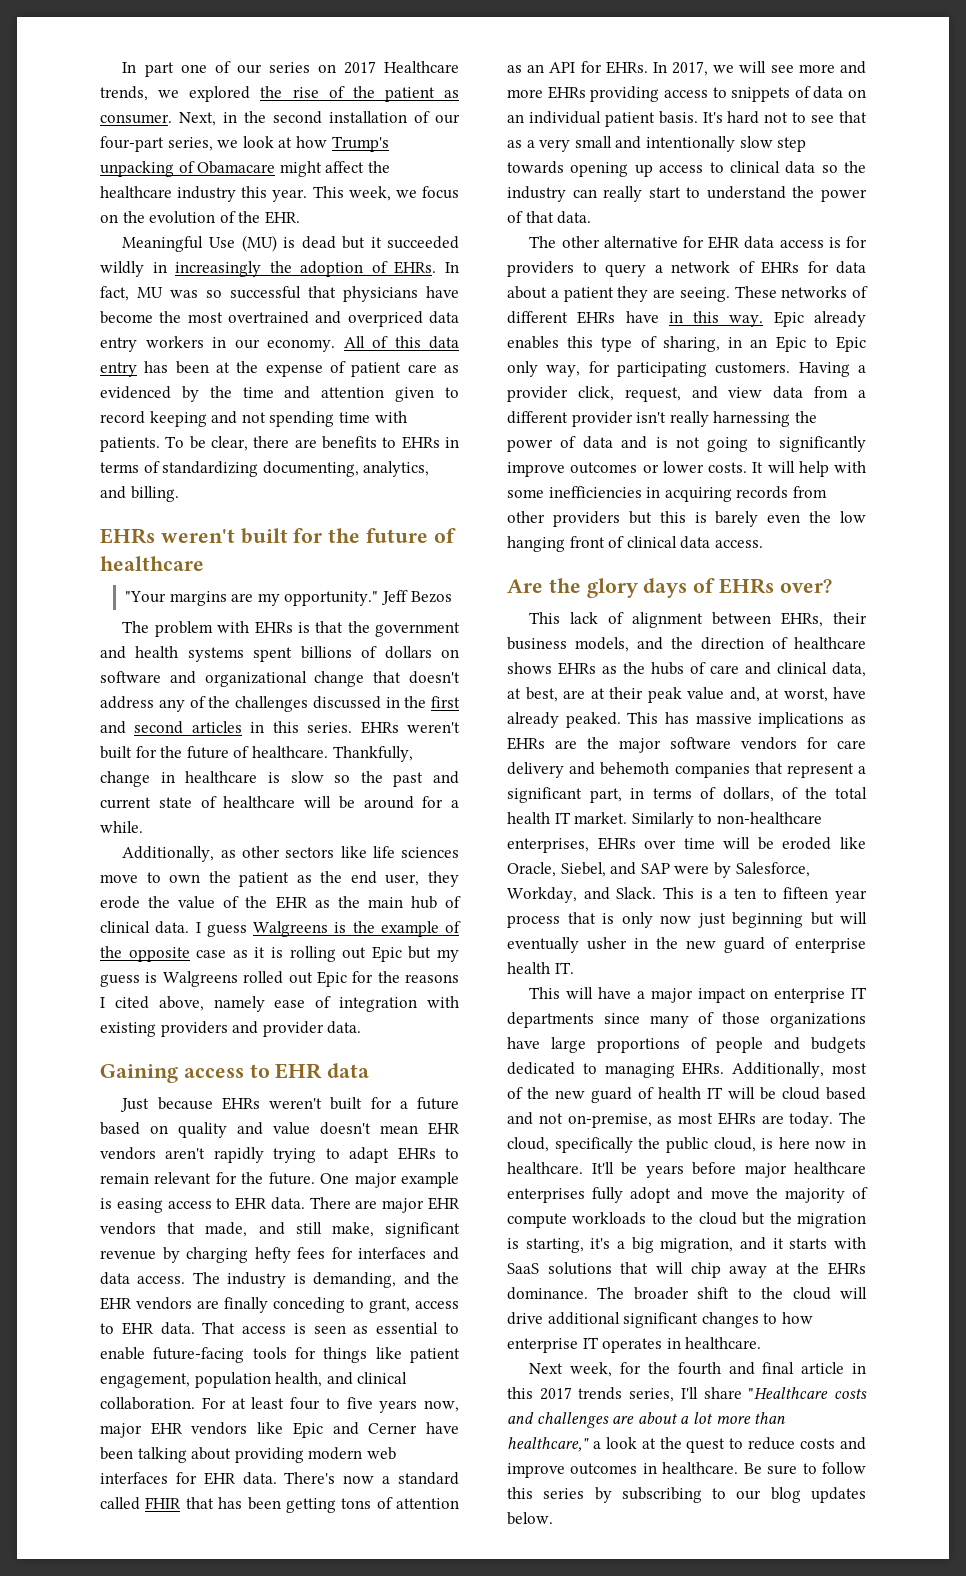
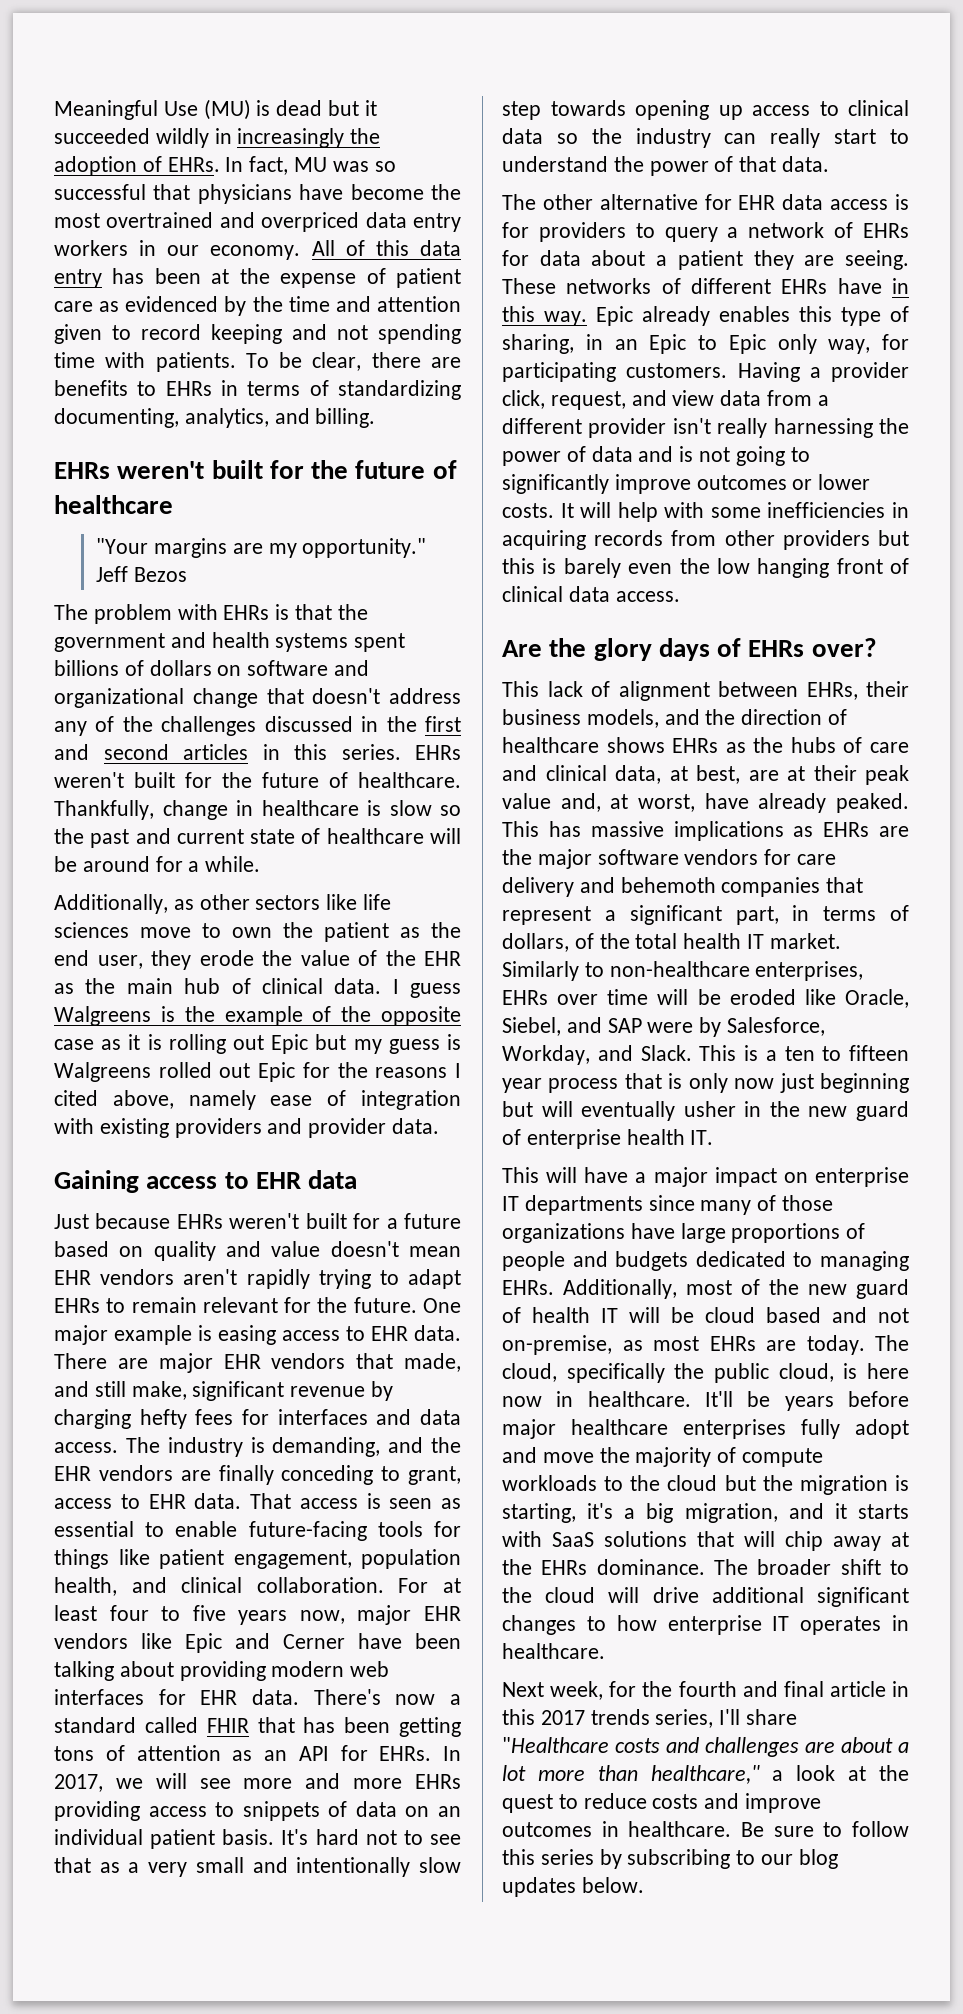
[122,61,459,77] [100,86,459,102] [100,111,460,126] [100,136,389,152] [100,161,390,177] [100,186,459,202] [100,211,300,224] In part one of our series on 2017 Healthcare trends, we explored the rise of the patient as consumer. Next, in the second installation of our four-part series, we look at how Trump's unpacking of Obamacare might affect the healthcare industry this year. This week, we focus on the evolution of the EHR. // -> (54, 110) none

